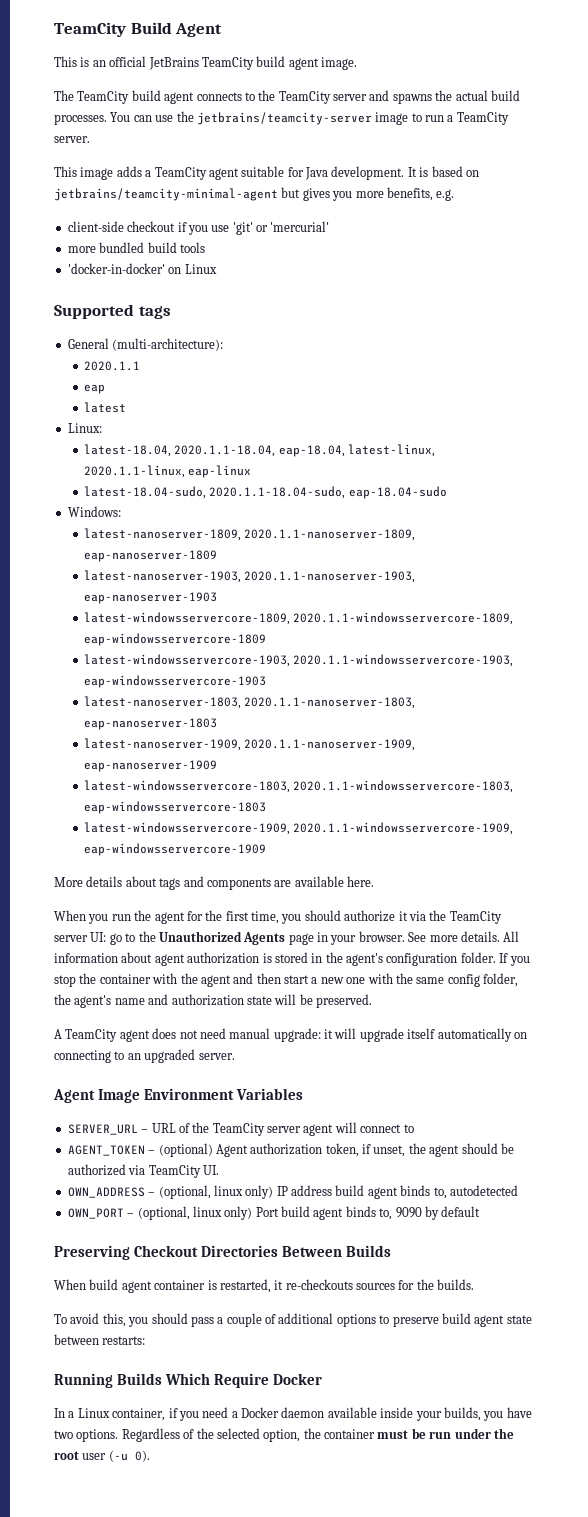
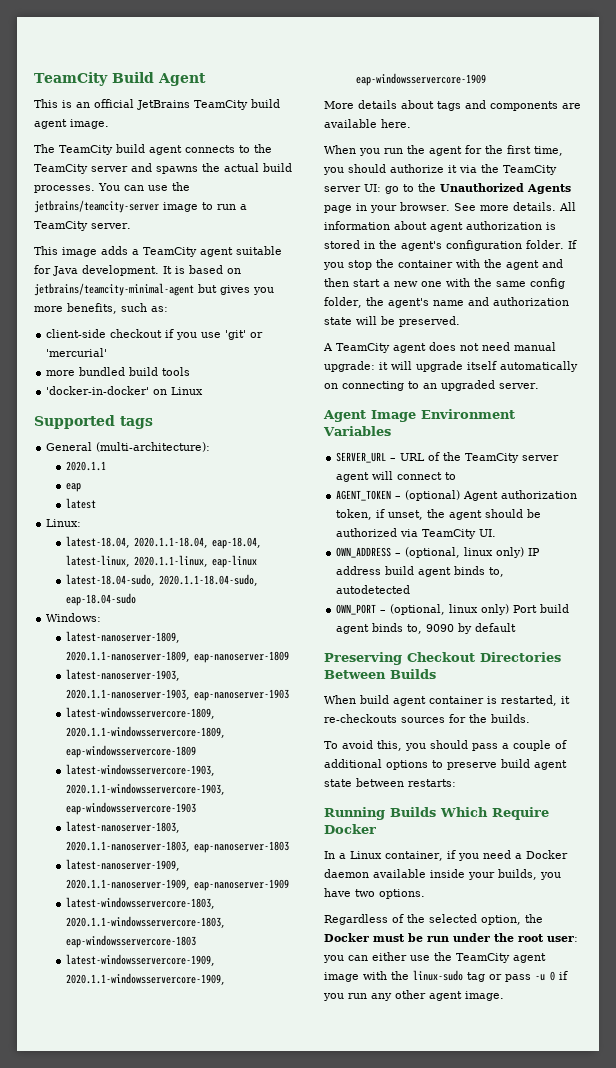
[436,189,455,201] e.g. -> [121,303,168,312] such as:
(119, 1435) none -> (425, 894) //
[324,1429,375,1439] container -> [324,933,369,942] Docker
[82,1450,150,1462] user (-u 0). -> [547,936,578,942] [323,952,546,963] [324,970,568,982] [323,990,504,1001] user: you can either use the TeamCity agent image with the linux-sudo tag or pass -u 0 if you run any other agent image.

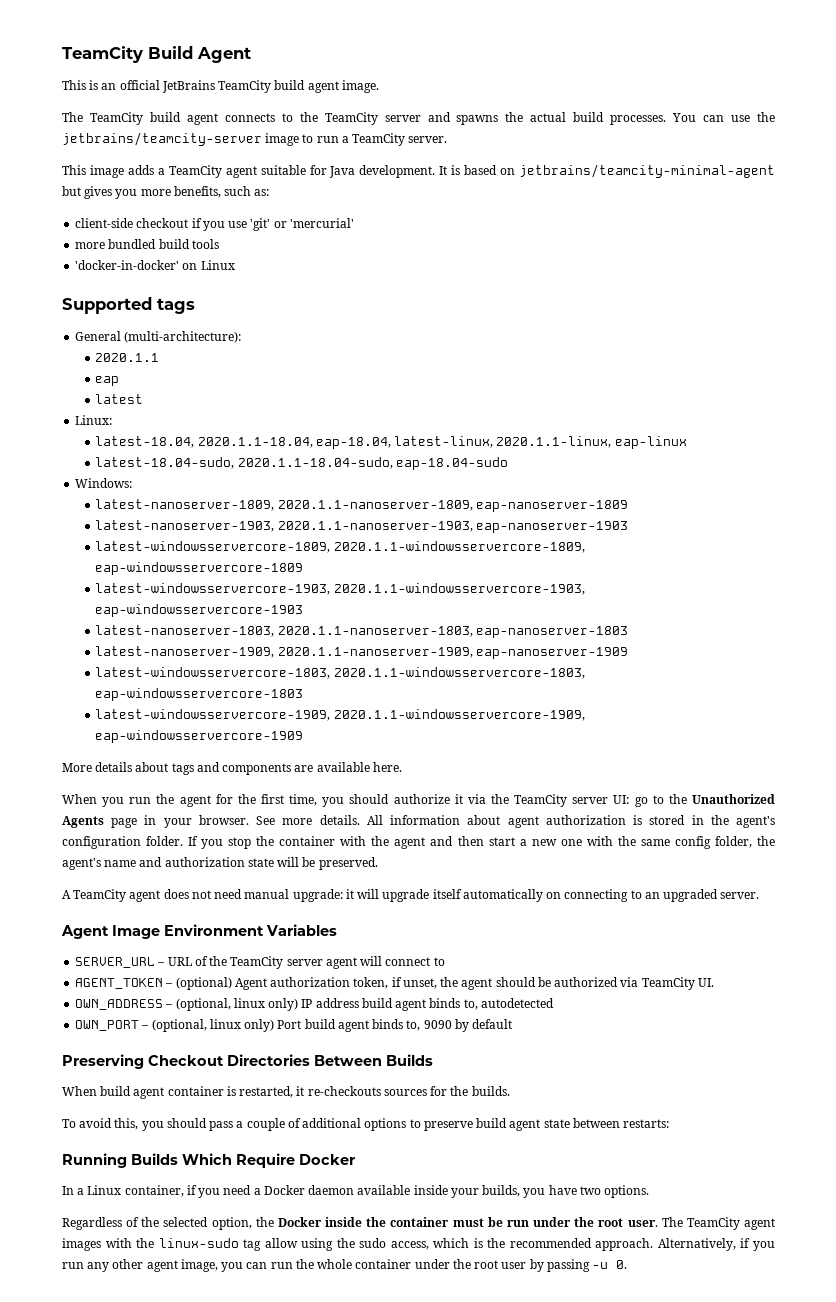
(369, 937) none -> [325,1217,450,1227] inside the container
[547,936,578,942] [323,952,546,963] [324,972,359,982] user: you can either use the TeamCity agent image -> [627,1217,775,1230] [62,1238,101,1251] user. The TeamCity agent images
[489,971,555,982] or pass -u 0 -> [264,1238,736,1251] allow using the sudo access, which is the recommended approach. Alternatively,
[465,991,504,1001] image. -> [180,1259,628,1272] image, you can run the whole container under the root user by passing -u 0.

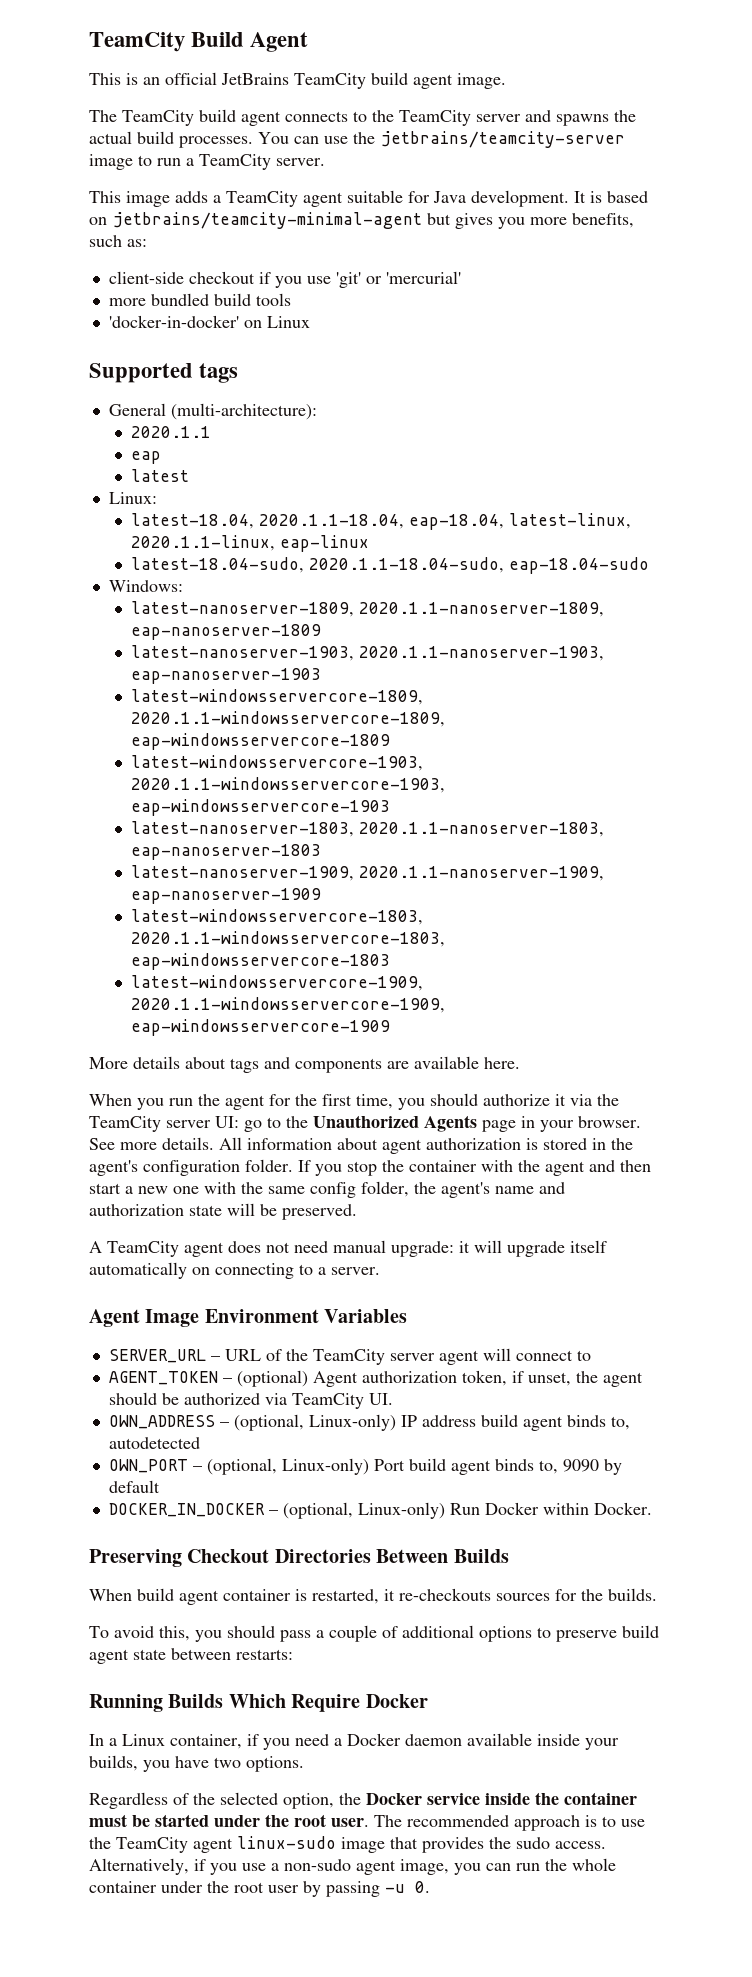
[644,889,719,902] an upgraded -> [318,1267,326,1275] a
[233,998,299,1011] linux only) -> [308,1414,396,1431] Linux-only)
[209,1019,275,1032] linux only) -> [281,1458,369,1475] Linux-only)
(513, 1024) none -> [108,1502,652,1519] // DOCKER_IN_DOCKER – (optional, Linux-only) Run Docker within Docker.
(322, 1222) none -> [427,1793,480,1805] service
[506,1220,529,1227] run -> [155,1814,209,1827] started
[686,1217,775,1230] [62,1238,775,1251] [62,1259,144,1272] TeamCity agent images with the linux-sudo tag allow using the sudo access, which is the recommended approach. Alternatively, if you run any other -> [407,1815,645,1831] [89,1836,606,1853] [89,1858,351,1875] recommended approach is to use the TeamCity agent linux-sudo image that provides the sudo access. Alternatively, if you use a non-sudo

